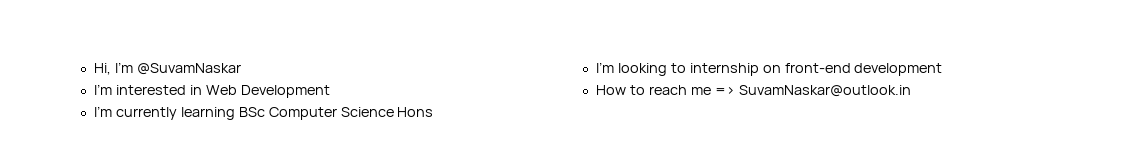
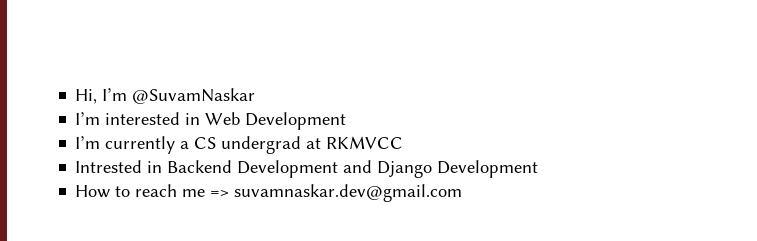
[180,107,434,120] [595,62,943,76] learning BSc Computer Science Hons // I’m looking to internship on front-end development -> [180,136,404,154] [75,160,539,178] a CS undergrad at RKMVCC // Intrested in Backend Development and Django Development
[738,85,911,97] SuvamNaskar@outlook.in -> [234,184,463,202] suvamnaskar.dev@gmail.com

